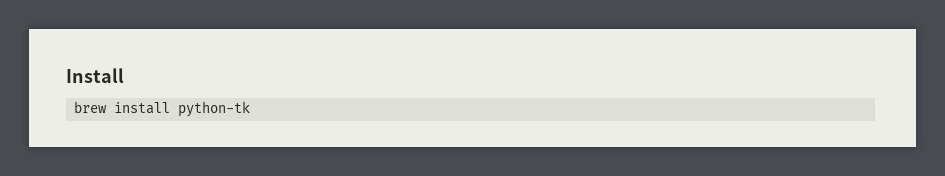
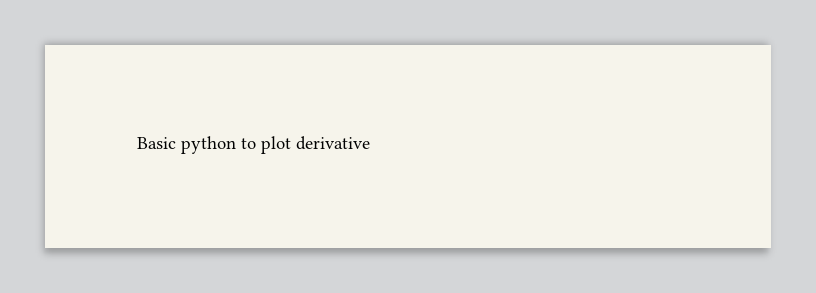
[66,68,124,83] [74,101,251,117] Install // brew install python-tk -> [137,136,370,154] Basic python to plot derivative

